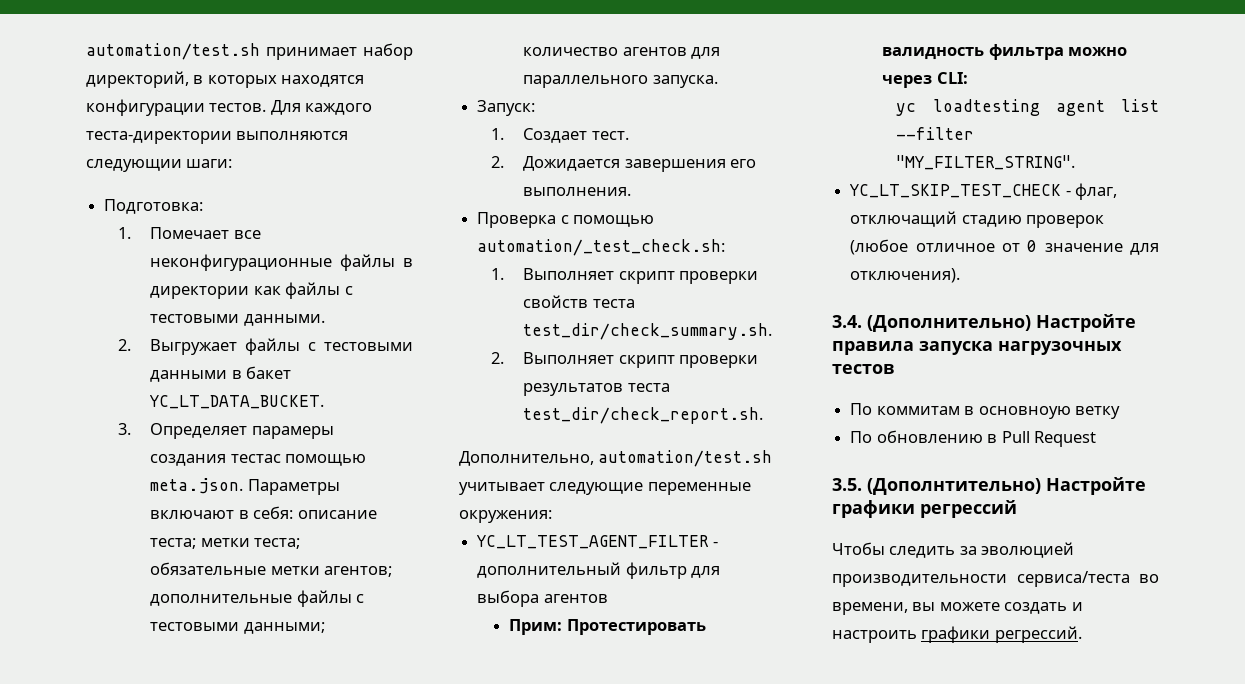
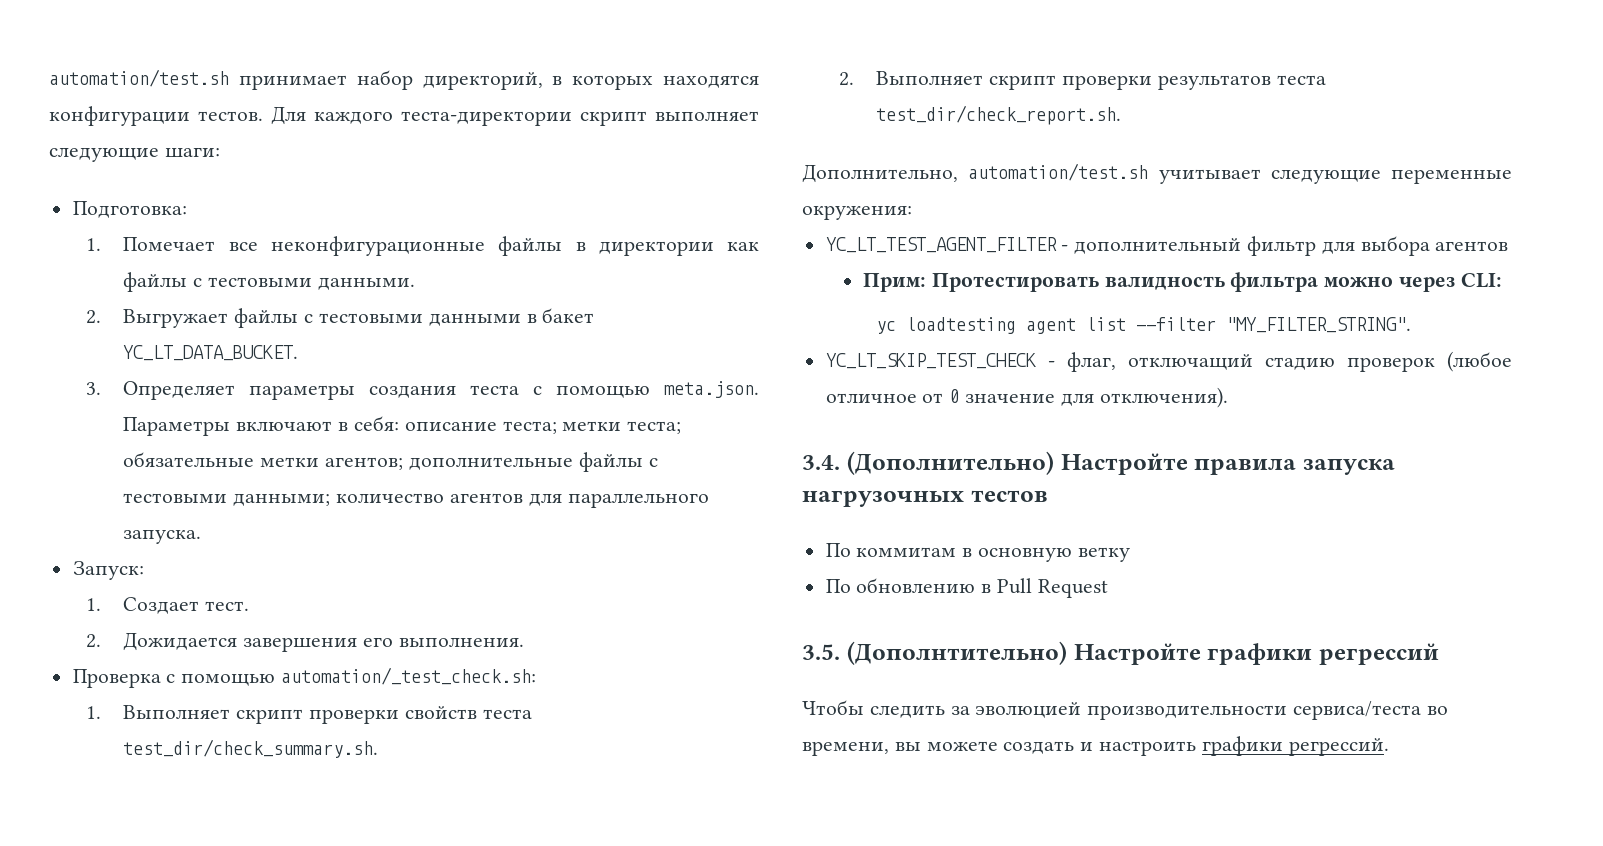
[236,131,349,140] [86,159,182,172] выполняются следующии -> [580,111,759,126] [49,147,159,162] скрипт выполняет следующие
[251,426,334,439] [150,454,281,466] парамеры создания тестас -> [249,385,543,400] параметры создания теста с
[978,406,1071,419] основноую -> [978,548,1073,562] основную

